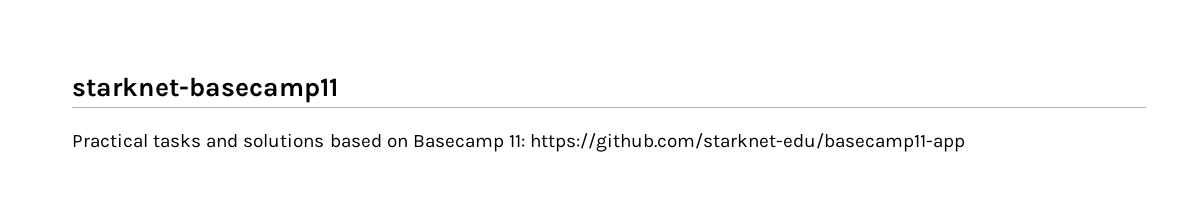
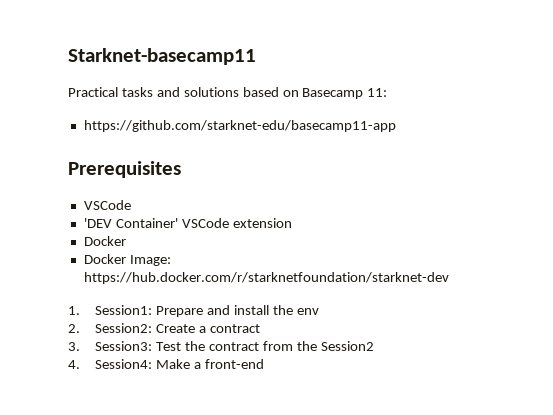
[72,77,338,103] starknet-basecamp11 -> [68,48,256,65] Starknet-basecamp11
(525, 141) none -> (388, 92) //
(966, 142) none -> [68,161,181,178] [83,200,131,210] [83,218,292,228] [83,236,126,246] [83,254,171,266] [83,272,449,284] [68,305,319,317] [68,323,260,333] [68,341,374,351] [68,359,264,369] // Prerequisites // VSCode // 'DEV Container' VSCode extension // Docker // Docker Image: https://hub.docker.com/r/starknetfoundation/starknet-dev // 1. Session1: Prepare and install the env // 2. Session2: Create a contract // 3. Session3: Test the contract from the Session2 // 4. Session4: Make a front-end

